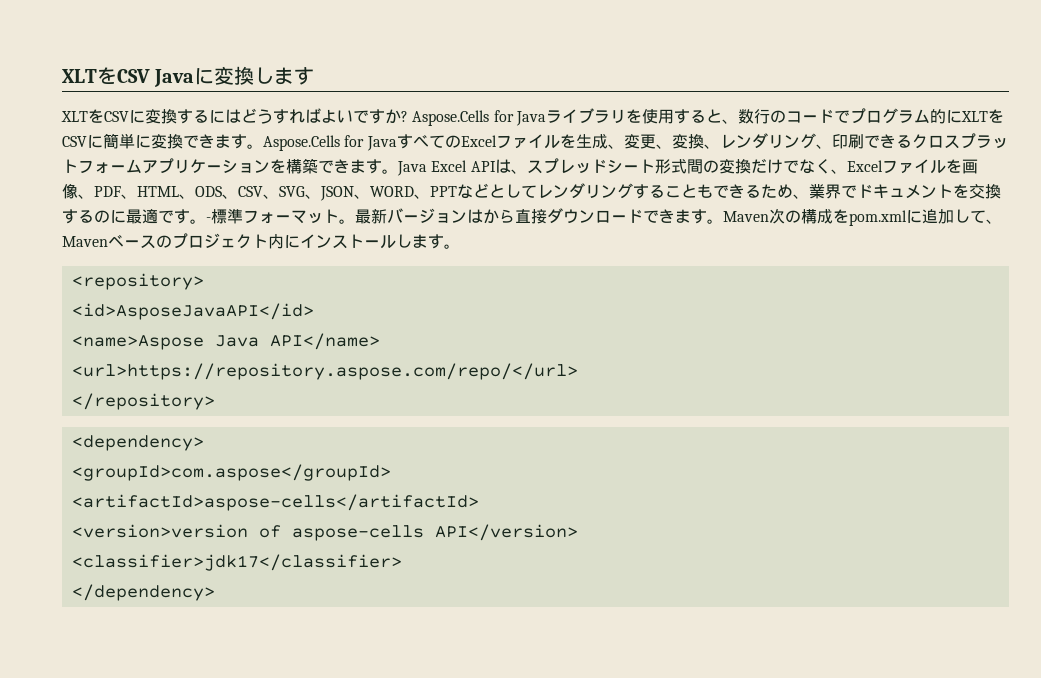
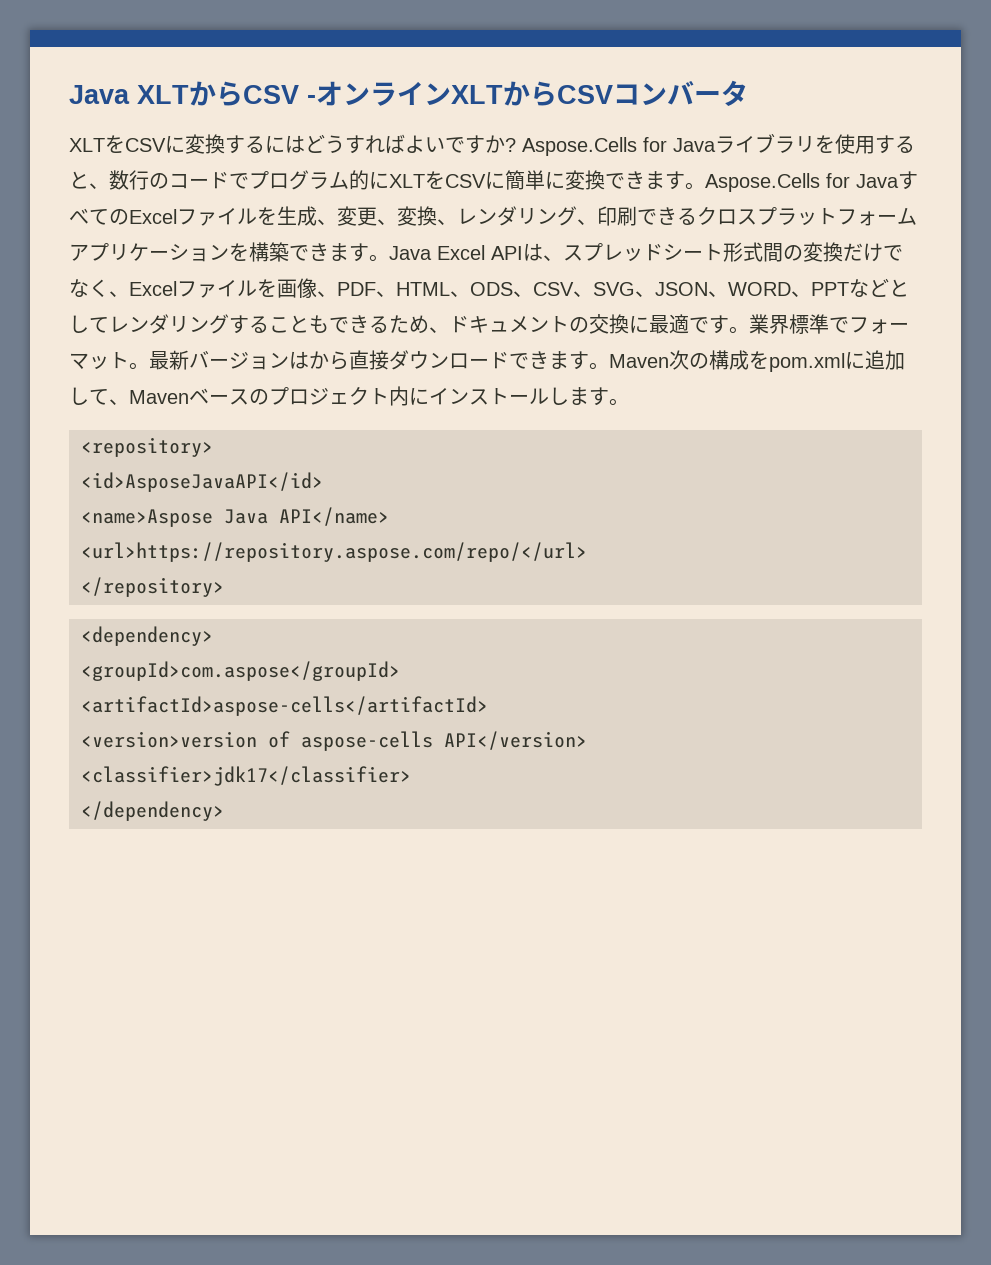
[62,66,315,87] XLTをCSV Javaに変換します -> [69,80,748,107] Java XLTからCSV -オンラインXLTからCSVコンバータ
[809,184,857,199] 業界で -> (449, 330) none
[953,184,1001,199] [62,209,110,224] を交換するの -> [569,314,629,334] の交換
[206,208,243,224] -標準 -> [749,314,849,334] 業界標準で

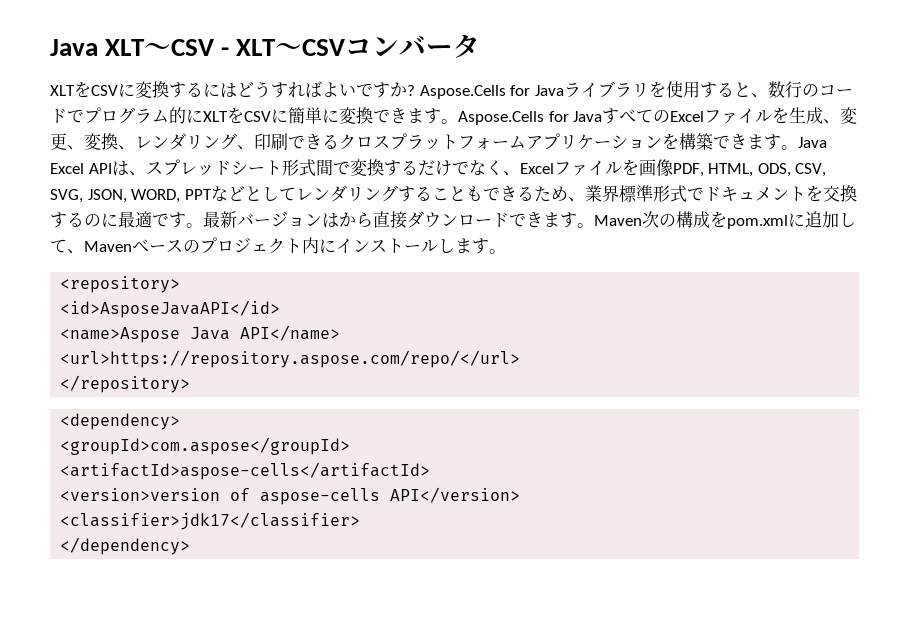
[189,81,243,107] から -> [144,43,172,56] ～
[316,81,557,107] オンラインXLTから -> [236,39,303,56] XLT～
[783,242,843,262] の変換 -> [332,159,418,176] で変換する
[317,282,811,297] 、PDF、HTML、ODS、CSV、SVG、JSON、WORD、 -> [672,163,827,177] [50,189,181,203] PDF, HTML, ODS, CSV, SVG, JSON, WORD,
[449,314,909,334] [69,352,129,370] ドキュメントの交換に最適です。業界標準でフォーマット -> [584,185,857,203] [50,211,186,228] 業界標準形式でドキュメントを交換するのに最適です

